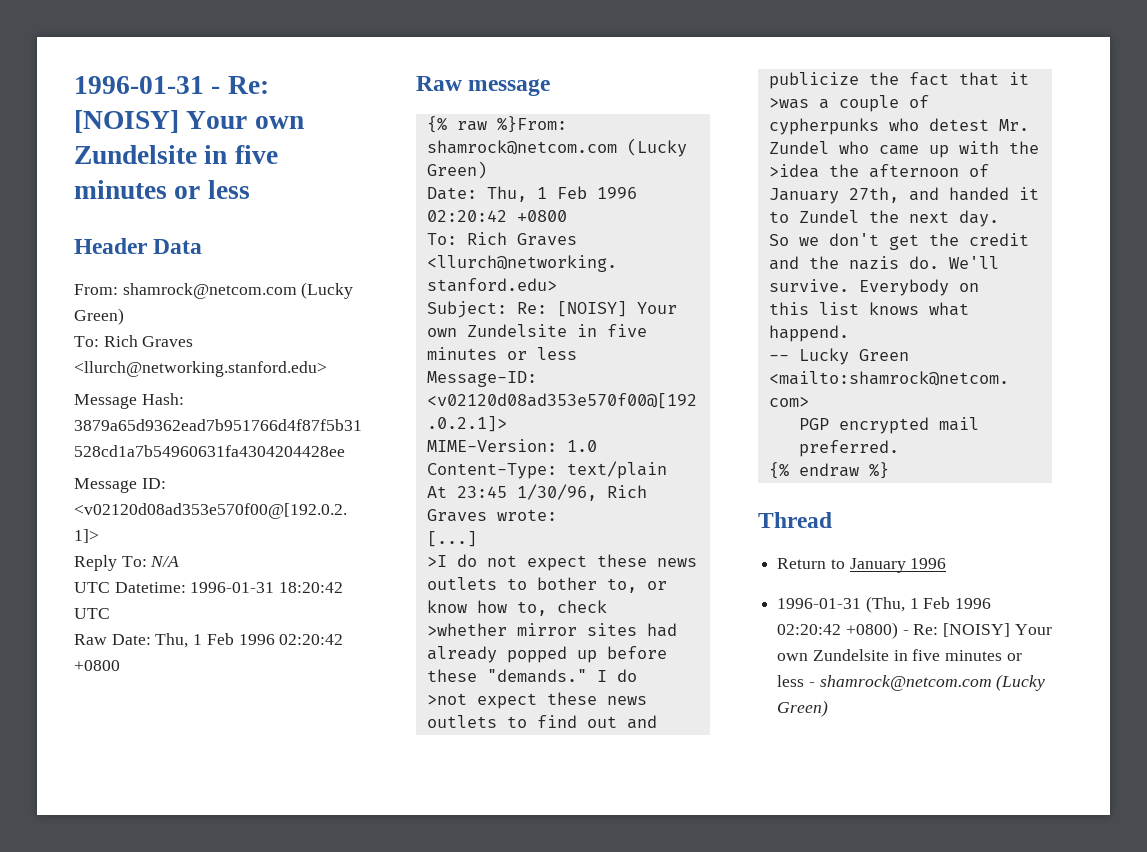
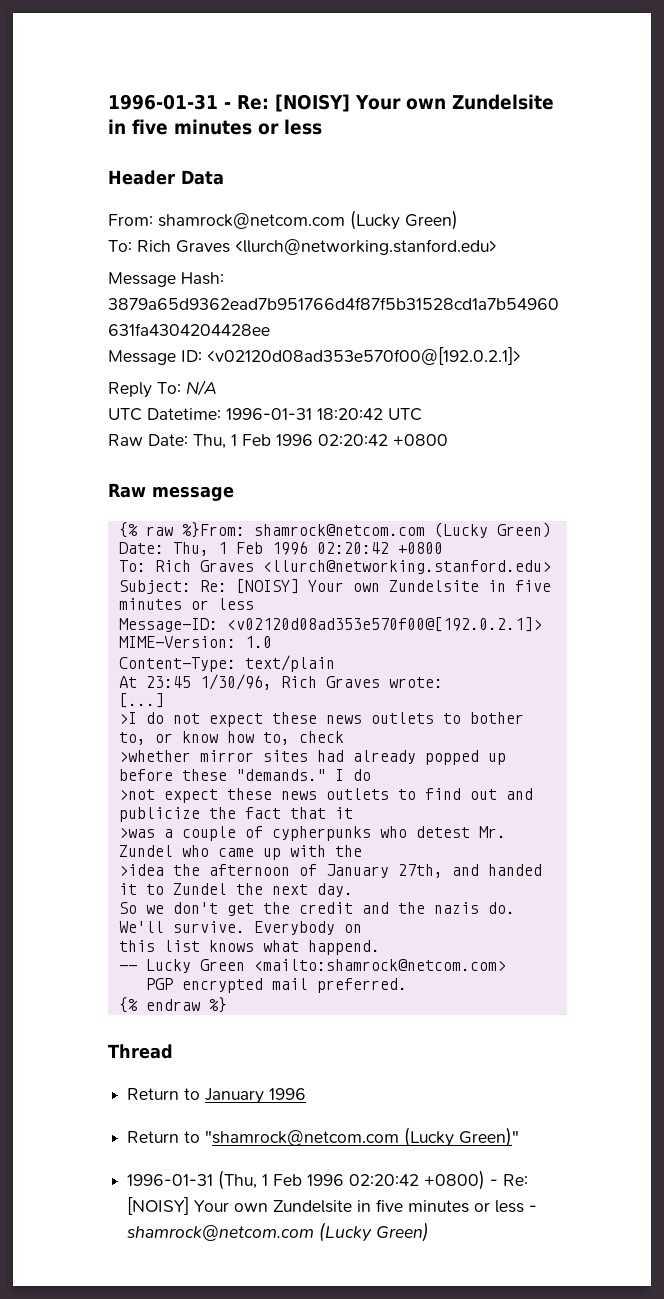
(947, 563) none -> [127,1127,520,1147] // Return to "shamrock@netcom.com (Lucky Green)"

